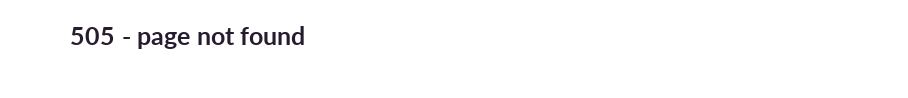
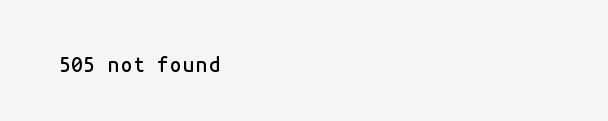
[121,32,191,49] - page -> (95, 64) none

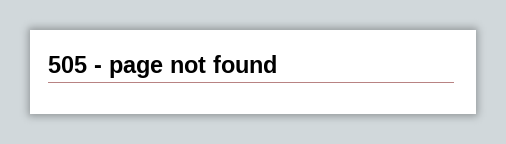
(95, 64) none -> [94,60,163,78] - page

